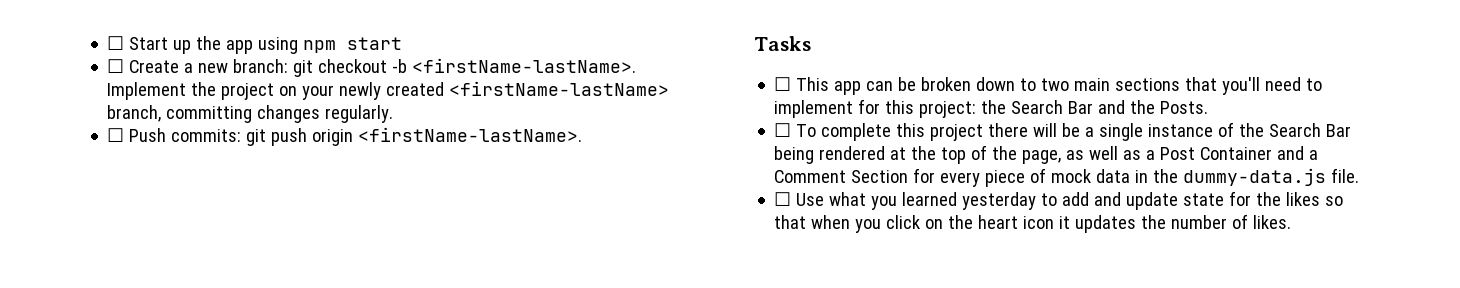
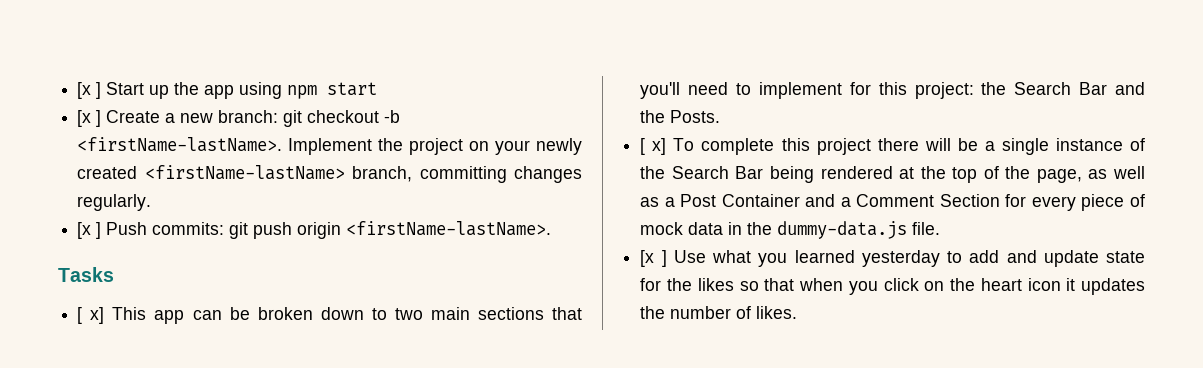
[107,36,125,50] ☐ -> [77,82,102,99] [x ]
[107,59,125,73] ☐ -> [77,110,102,127] [x ]
[107,128,125,142] ☐ -> [77,222,102,239] [x ]
[774,77,792,91] ☐ -> [77,307,105,324] [ x]
[774,123,792,137] ☐ -> [640,138,667,155] [ x]
[774,192,792,206] ☐ -> [640,250,667,267] [x ]

